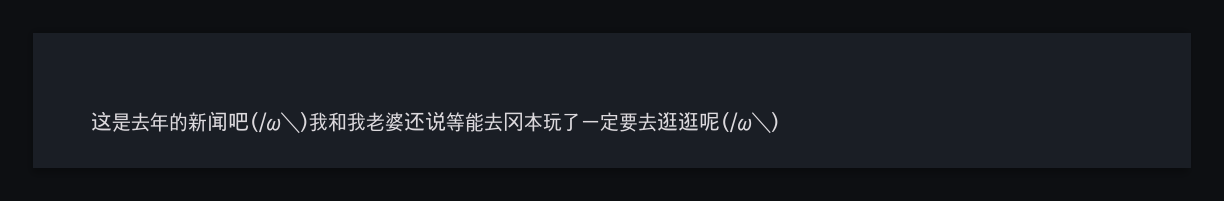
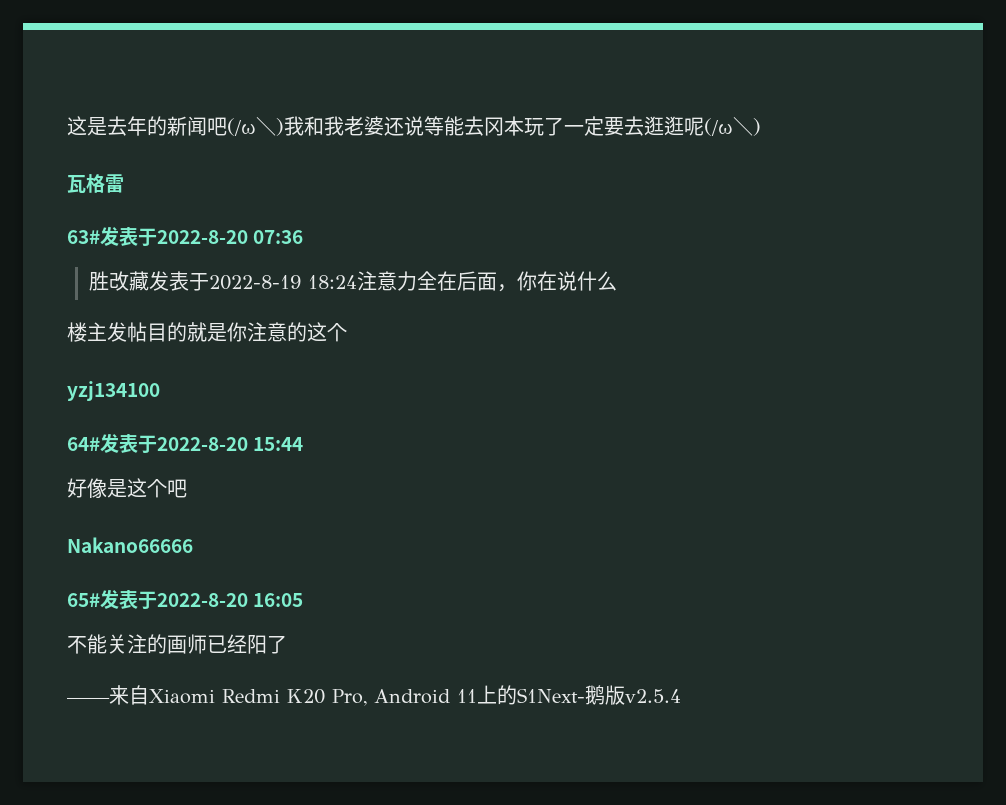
(780, 122) none -> [67,174,124,193] [67,226,304,246] [89,271,618,292] [67,322,347,342] [67,381,160,401] [67,433,304,453] [67,478,187,498] [67,537,193,553] [67,589,304,609] [67,634,287,654] [67,685,681,706] // 瓦格雷 // 63#发表于2022-8-20 07:36 // 胜改藏发表于2022-8-19 18:24注意力全在后面，你在说什么 // 楼主发帖目的就是你注意的这个 // yzj134100 // 64#发表于2022-8-20 15:44 // 好像是这个吧 // Nakano66666 // 65#发表于2022-8-20 16:05 // 不能关注的画师已经阳了 // ——来自Xiaomi Redmi K20 Pro, Android 11上的S1Next-鹅版v2.5.4

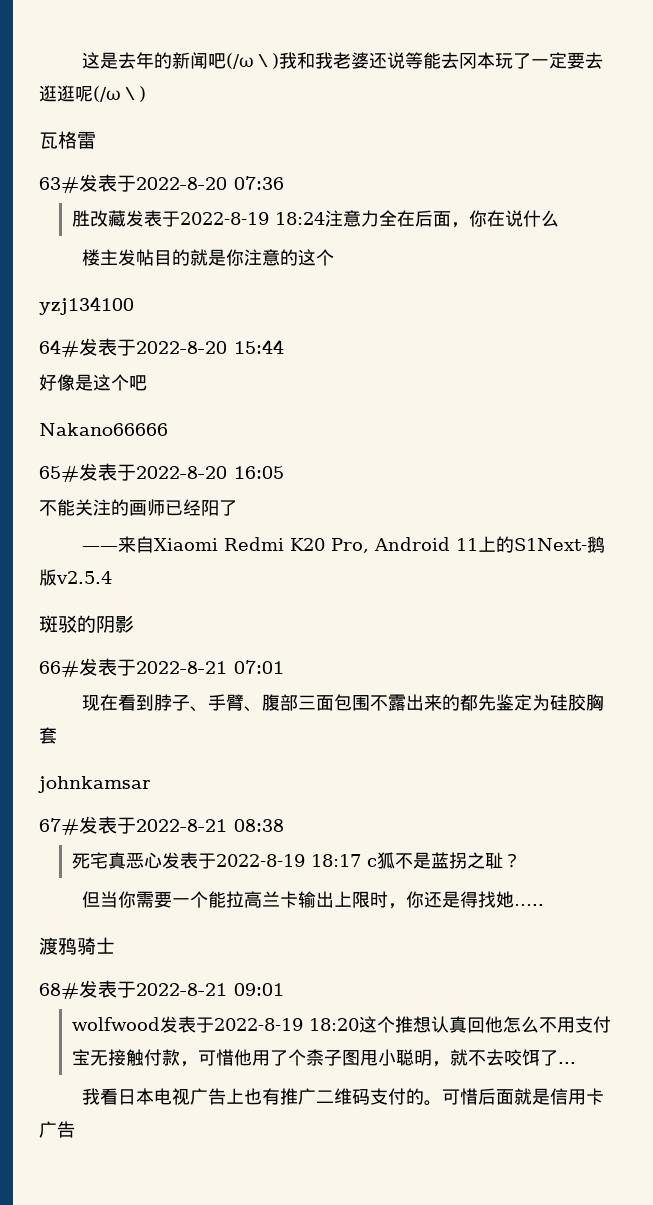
(681, 696) none -> [39,615,134,633] [39,658,284,677] [82,694,605,712] [39,727,57,744] [38,776,151,793] [39,816,284,835] [71,852,521,869] [82,891,545,909] [39,937,115,955] [39,980,284,999] [71,1016,611,1033] [71,1049,576,1067] [82,1088,605,1106] [39,1121,75,1138] // 斑驳的阴影 // 66#发表于2022-8-21 07:01 // 现在看到脖子、手臂、腹部三面包围不露出来的都先鉴定为硅胶胸套 // johnkamsar // 67#发表于2022-8-21 08:38 // 死宅真恶心发表于2022-8-19 18:17 c狐不是蓝拐之耻？ // 但当你需要一个能拉高兰卡输出上限时，你还是得找她….. // 渡鸦骑士 // 68#发表于2022-8-21 09:01 // wolfwood发表于2022-8-19 18:20这个推想认真回他怎么不用支付宝无接触付款，可惜他用了个柰子图甩小聪明，就不去咬饵了... // 我看日本电视广告上也有推广二维码支付的。可惜后面就是信用卡广告

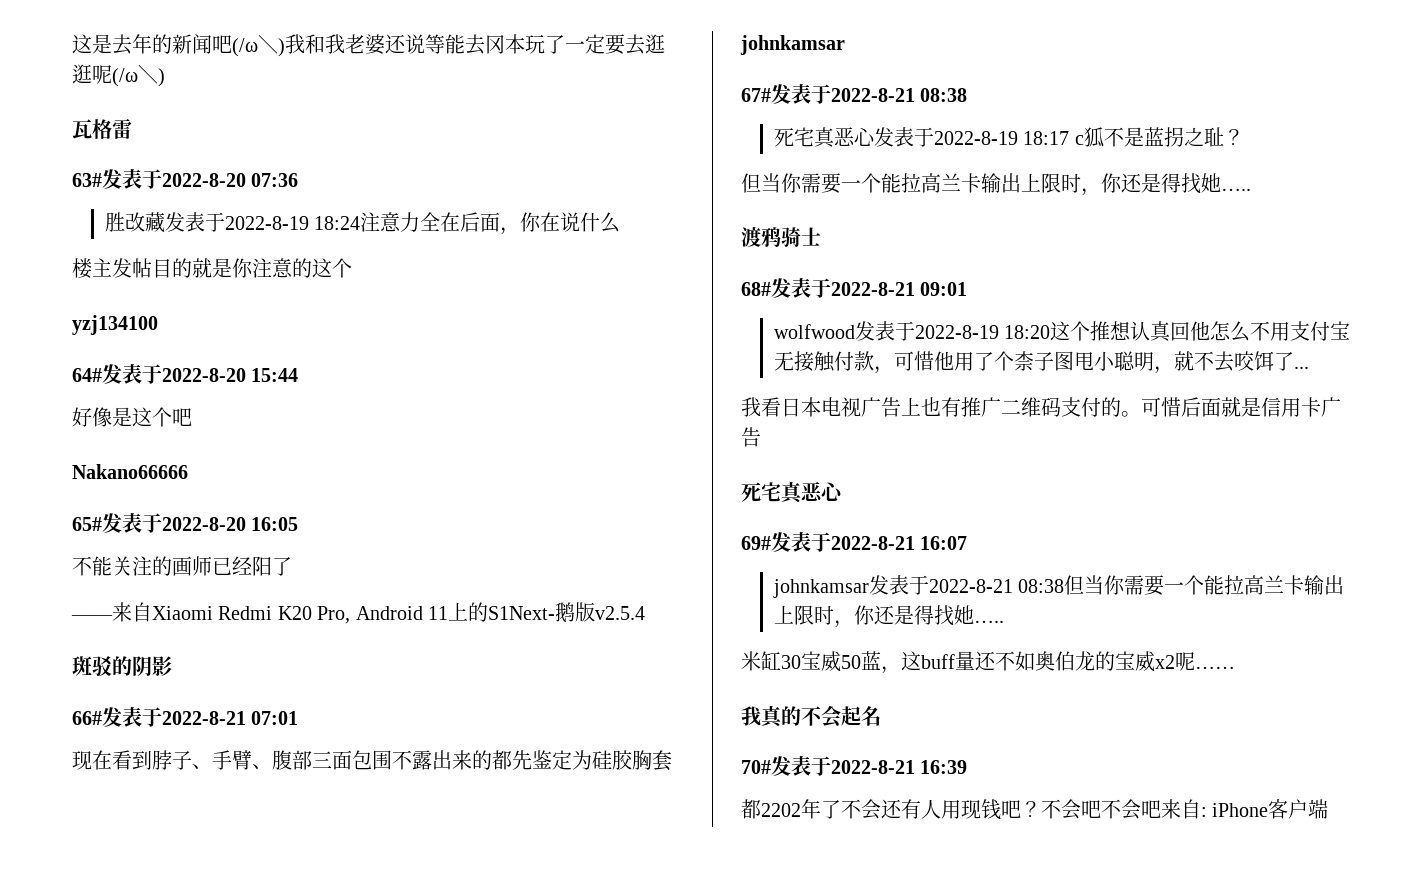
(75, 1129) none -> [741,481,844,504] [741,532,968,552] [772,575,1345,598] [773,605,1004,628] [741,651,1235,674] [741,705,881,728] [741,756,968,776] [741,799,1329,820] // 死宅真恶心 // 69#发表于2022-8-21 16:07 // johnkamsar发表于2022-8-21 08:38但当你需要一个能拉高兰卡输出上限时，你还是得找她….. // 米缸30宝威50蓝，这buff量还不如奥伯龙的宝威x2呢…… // 我真的不会起名 // 70#发表于2022-8-21 16:39 // 都2202年了不会还有人用现钱吧？不会吧不会吧来自: iPhone客户端

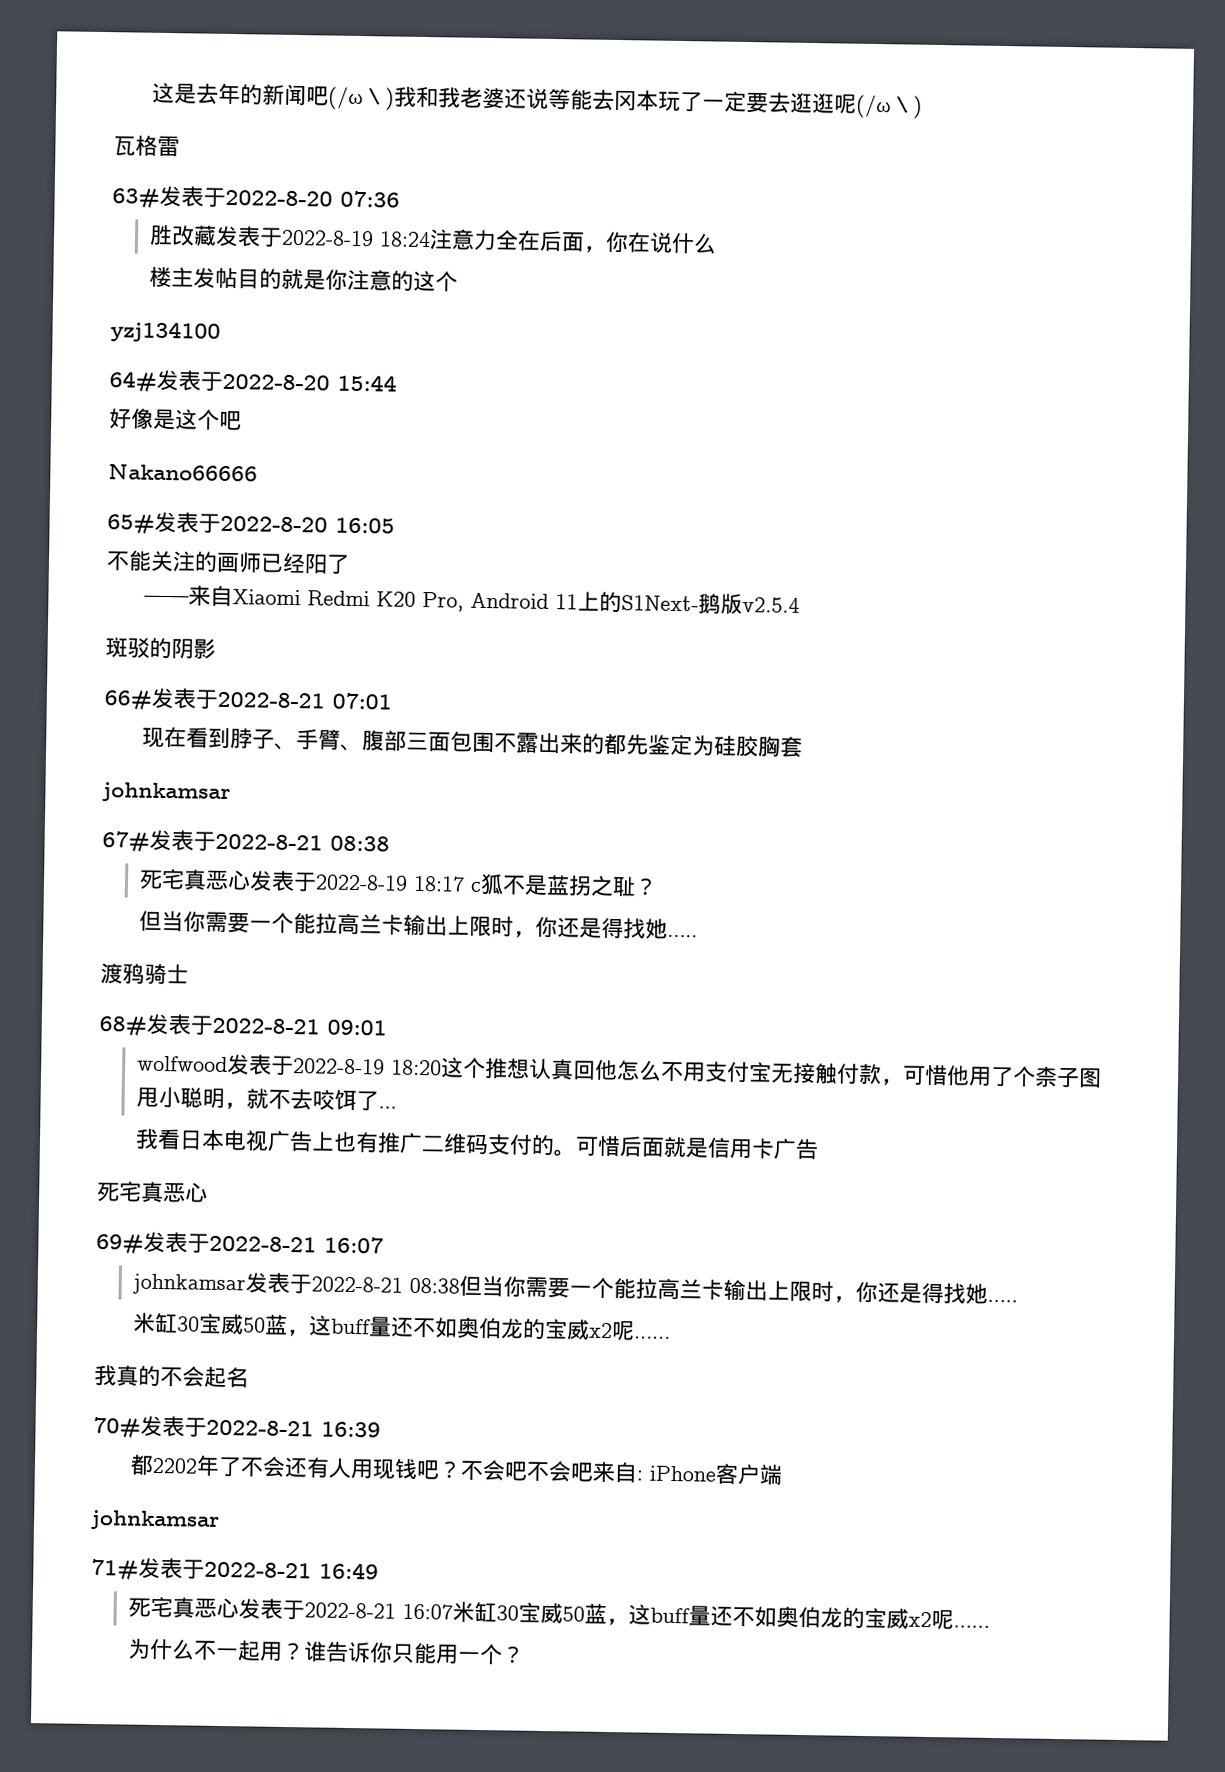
(1329, 809) none -> [90,1509,220,1531] [91,1557,379,1581] [128,1596,991,1630] [126,1638,525,1665] // johnkamsar // 71#发表于2022-8-21 16:49 // 死宅真恶心发表于2022-8-21 16:07米缸30宝威50蓝，这buff量还不如奥伯龙的宝威x2呢…… // 为什么不一起用？谁告诉你只能用一个？

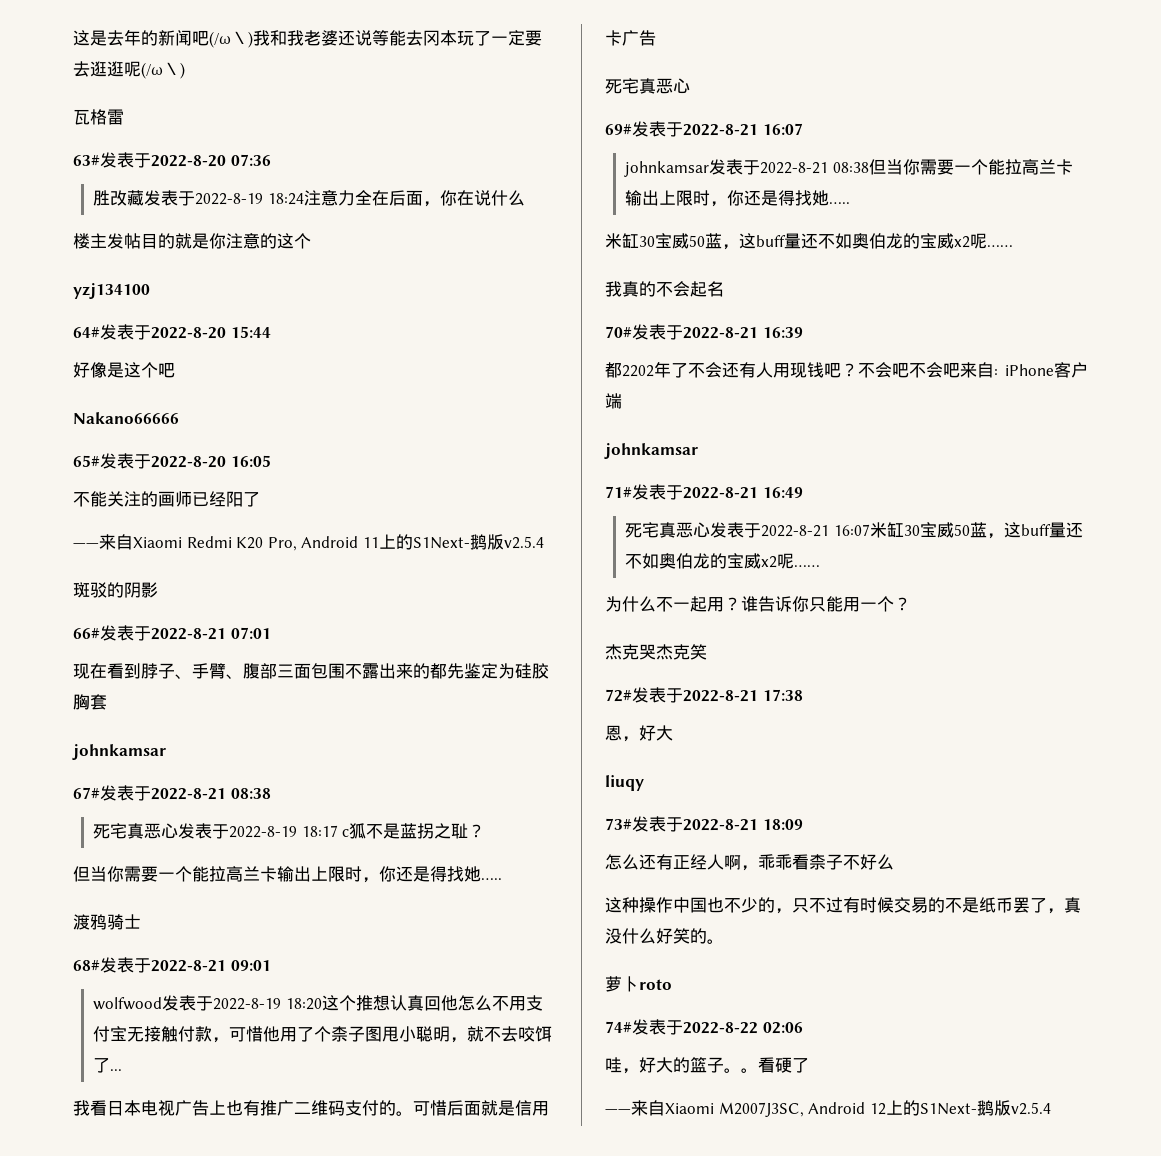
(525, 1655) none -> [605,644,707,660] [605,687,803,703] [605,725,673,742] [605,775,644,791] [605,816,803,832] [605,854,894,871] [605,897,1081,914] [605,928,724,944] [605,976,672,992] [605,1019,803,1035] [605,1057,809,1074] [605,1100,1051,1117] // 杰克哭杰克笑 // 72#发表于2022-8-21 17:38 // 恩，好大 // liuqy // 73#发表于2022-8-21 18:09 // 怎么还有正经人啊，乖乖看柰子不好么 // 这种操作中国也不少的，只不过有时候交易的不是纸币罢了，真没什么好笑的。 // 萝卜roto // 74#发表于2022-8-22 02:06 // 哇，好大的篮子。。看硬了 // ——来自Xiaomi M2007J3SC, Android 12上的S1Next-鹅版v2.5.4

